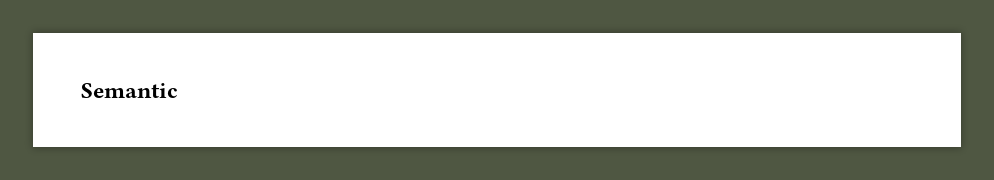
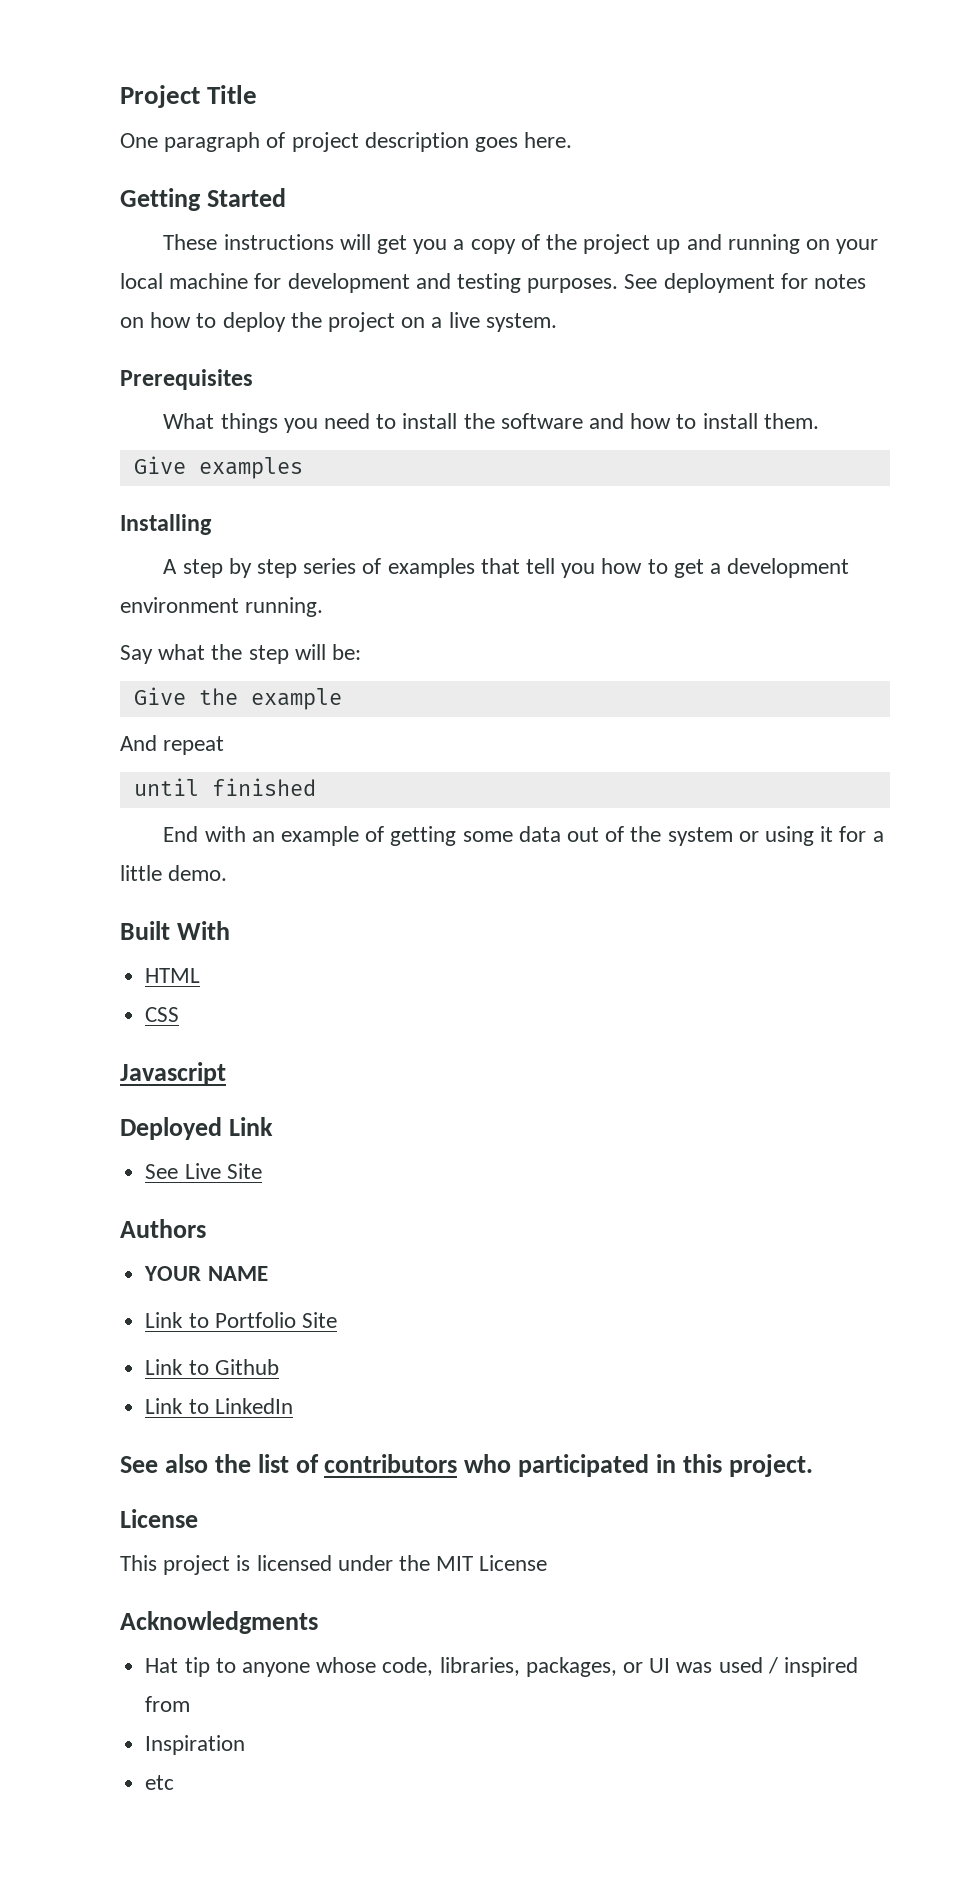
[81,83,178,98] Semantic -> [120,85,258,108] [120,132,573,152] [120,188,286,211] [163,234,879,254] [120,273,867,293] [120,312,557,332] [120,369,253,390] [163,413,819,433] [133,456,303,479] [120,514,212,535] [163,558,850,578] [120,597,324,617] [120,644,362,664] [133,687,342,710] [120,735,225,755] [133,778,316,796] [163,826,884,846] [120,865,228,881] [120,921,230,940] [145,968,201,983] [145,1007,180,1022] [120,1062,226,1085] [120,1117,273,1140] [145,1163,262,1179] [120,1219,206,1238] [144,1266,268,1281] [145,1312,337,1328] [145,1359,279,1375] [145,1398,293,1414] [120,1454,813,1477] [120,1509,198,1528] [120,1555,548,1575] [120,1611,318,1634] [145,1657,859,1677] [145,1696,191,1712] [145,1735,246,1755] [145,1775,175,1790] Project Title // One paragraph of project description goes here. // Getting Started // These instructions will get you a copy of the project up and running on your local machine for development and testing purposes. See deployment for notes on how to deploy the project on a live system. // Prerequisites // What things you need to install the software and how to install them. // Give examples // Installing // A step by step series of examples that tell you how to get a development environment running. // Say what the step will be: // Give the example // And repeat // until finished // End with an example of getting some data out of the system or using it for a little demo. // Built With // HTML // CSS // Javascript // Deployed Link // See Live Site // Authors // YOUR NAME // Link to Portfolio Site // Link to Github // Link to LinkedIn // See also the list of contributors who participated in this project. // License // This project is licensed under the MIT License // Acknowledgments // Hat tip to anyone whose code, libraries, packages, or UI was used / inspired from // Inspiration // etc

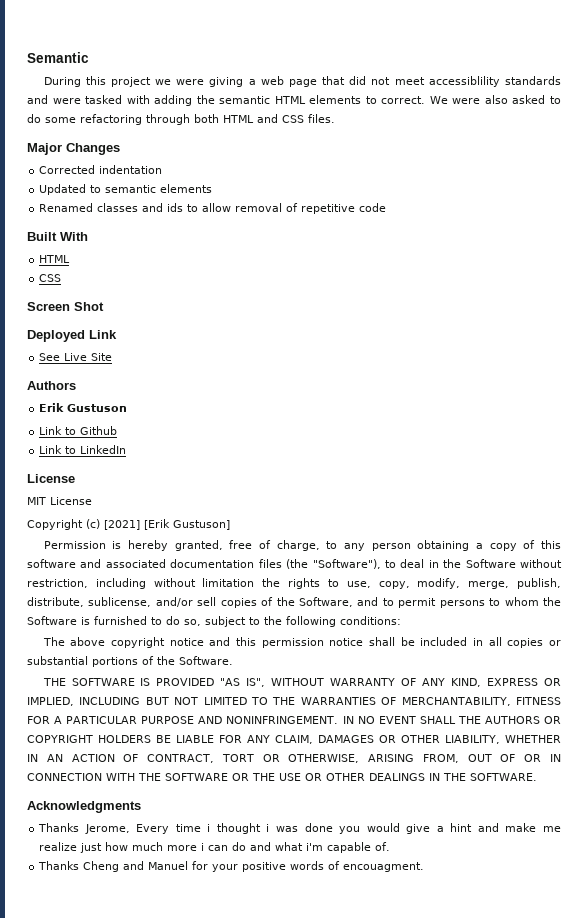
[120,85,258,108] [120,132,573,152] [120,188,286,211] [163,234,879,254] [120,273,867,293] [120,312,557,332] [120,369,253,390] [163,413,819,433] [133,456,303,479] [120,514,212,535] [163,558,850,578] [120,597,324,617] [120,644,362,664] [133,687,342,710] [120,735,225,755] [133,778,316,796] [163,826,884,846] [120,865,228,881] Project Title // One paragraph of project description goes here. // Getting Started // These instructions will get you a copy of the project up and running on your local machine for development and testing purposes. See deployment for notes on how to deploy the project on a live system. // Prerequisites // What things you need to install the software and how to install them. // Give examples // Installing // A step by step series of examples that tell you how to get a development environment running. // Say what the step will be: // Give the example // And repeat // until finished // End with an example of getting some data out of the system or using it for a little demo. -> [27,52,89,63] [43,76,561,87] [27,95,562,106] [27,114,335,125] [27,143,120,155] [39,165,163,174] [39,184,213,195] [39,203,387,214] Semantic // During this project we were giving a web page that did not meet accessiblility standards and were tasked with adding the semantic HTML elements to correct. We were also asked to do some refactoring through both HTML and CSS files. // Major Changes // Corrected indentation // Updated to semantic elements // Renamed classes and ids to allow removal of repetitive code
[120,1062,226,1085] Javascript -> [27,302,104,311] Screen Shot
[144,1266,268,1281] [145,1312,337,1328] YOUR NAME // Link to Portfolio Site -> [39,403,128,412] Erik Gustuson
[120,1454,813,1477] [120,1509,198,1528] [120,1555,548,1575] [120,1611,318,1634] [145,1657,859,1677] [145,1696,191,1712] [145,1735,246,1755] [145,1775,175,1790] See also the list of contributors who participated in this project. // License // This project is licensed under the MIT License // Acknowledgments // Hat tip to anyone whose code, libraries, packages, or UI was used / inspired from // Inspiration // etc -> [27,474,75,483] [27,497,92,505] [27,519,230,530] [43,540,561,551] [27,559,563,569] [27,578,561,589] [27,597,562,608] [27,616,401,627] [42,637,561,648] [27,656,233,667] [42,678,561,687] [27,697,561,706] [27,716,562,724] [27,735,561,744] [27,754,561,763] [27,773,537,781] [27,801,141,813] [38,823,561,834] [39,842,391,853] [38,861,425,872] License // MIT License // Copyright (c) [2021] [Erik Gustuson] // Permission is hereby granted, free of charge, to any person obtaining a copy of this software and associated documentation files (the "Software"), to deal in the Software without restriction, including without limitation the rights to use, copy, modify, merge, publish, distribute, sublicense, and/or sell copies of the Software, and to permit persons to whom the Software is furnished to do so, subject to the following conditions: // The above copyright notice and this permission notice shall be included in all copies or substantial portions of the Software. // THE SOFTWARE IS PROVIDED "AS IS", WITHOUT WARRANTY OF ANY KIND, EXPRESS OR IMPLIED, INCLUDING BUT NOT LIMITED TO THE WARRANTIES OF MERCHANTABILITY, FITNESS FOR A PARTICULAR PURPOSE AND NONINFRINGEMENT. IN NO EVENT SHALL THE AUTHORS OR COPYRIGHT HOLDERS BE LIABLE FOR ANY CLAIM, DAMAGES OR OTHER LIABILITY, WHETHER IN AN ACTION OF CONTRACT, TORT OR OTHERWISE, ARISING FROM, OUT OF OR IN CONNECTION WITH THE SOFTWARE OR THE USE OR OTHER DEALINGS IN THE SOFTWARE. // Acknowledgments // Thanks Jerome, Every time i thought i was done you would give a hint and make me realize just how much more i can do and what i'm capable of. // Thanks Cheng and Manuel for your positive words of encouagment.

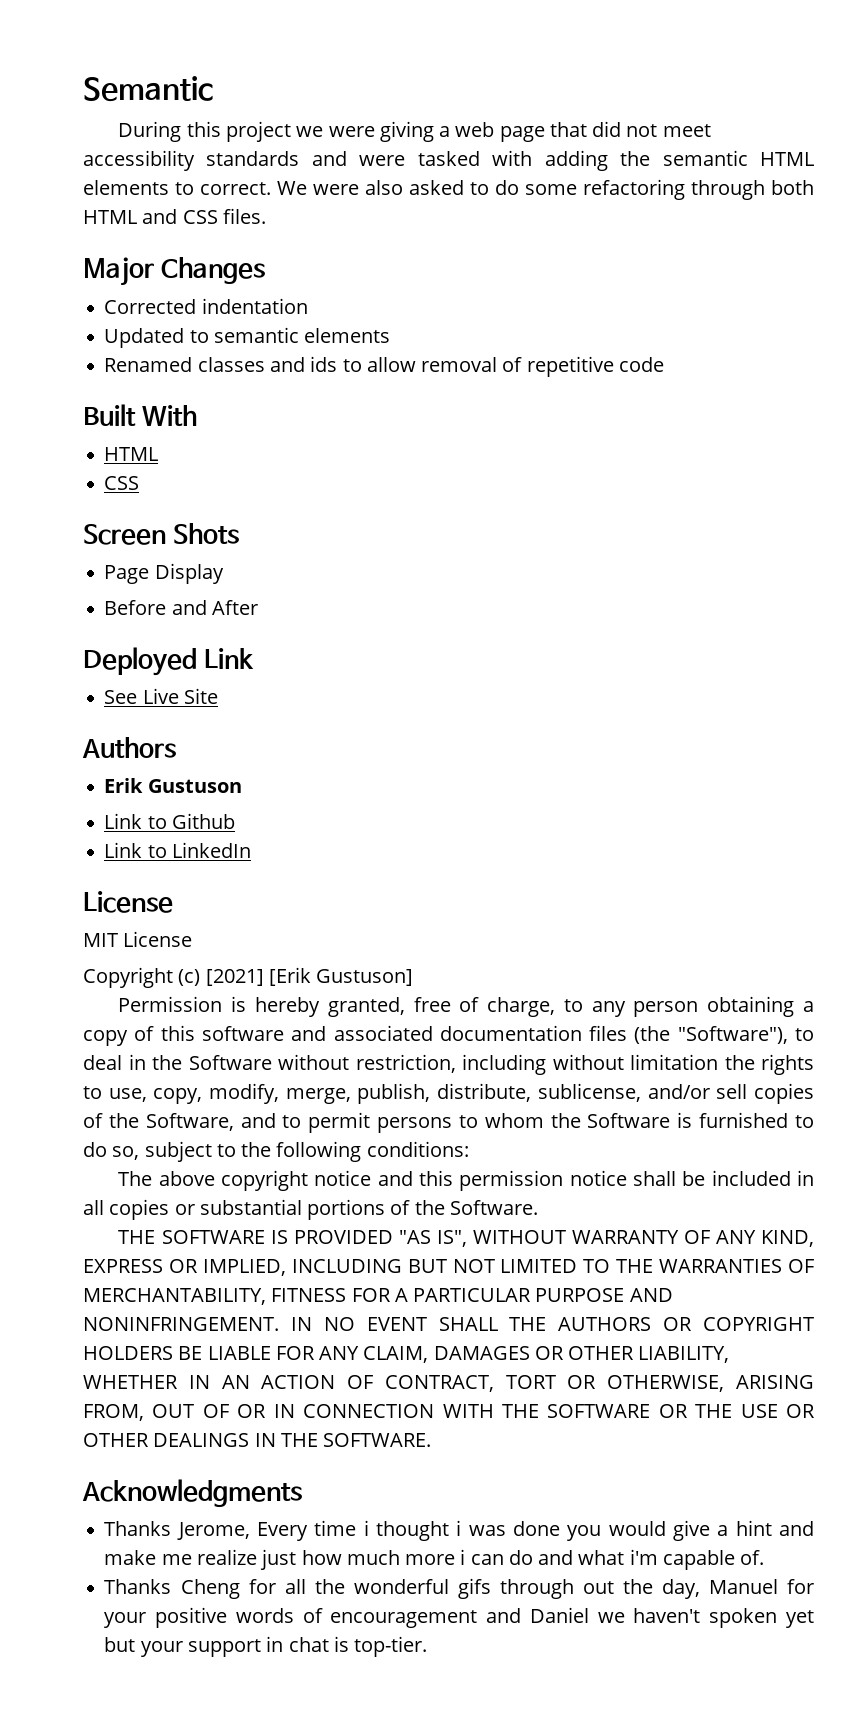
[428,76,500,87] accessiblility -> [83,150,195,171] accessibility
[74,302,104,311] Shot -> [173,523,240,544] [104,563,224,584] [104,600,258,615] Shots // Page Display // Before and After
[123,861,145,870] and -> [248,1578,700,1599] for all the wonderful gifs through out the day,
[343,862,425,872] encouagment. -> [330,1607,814,1628] [104,1636,428,1657] encouragement and Daniel we haven't spoken yet but your support in chat is top-tier.

